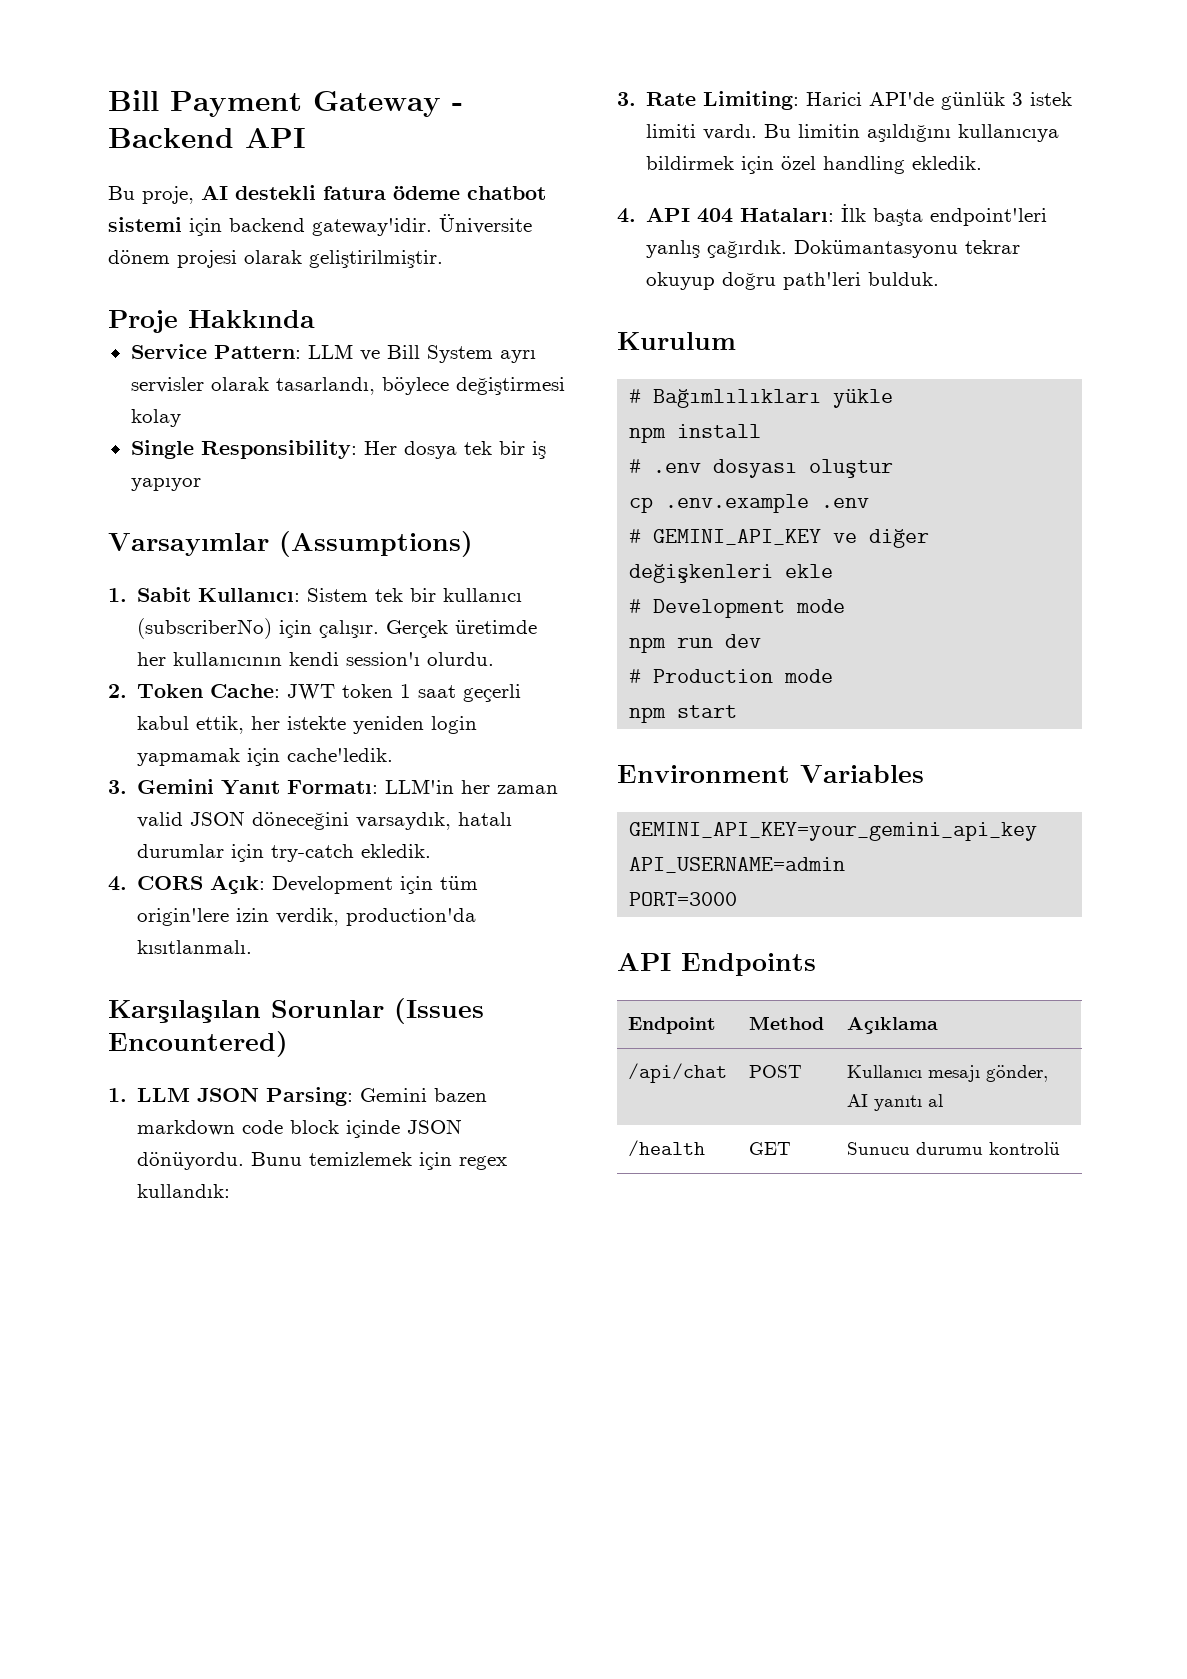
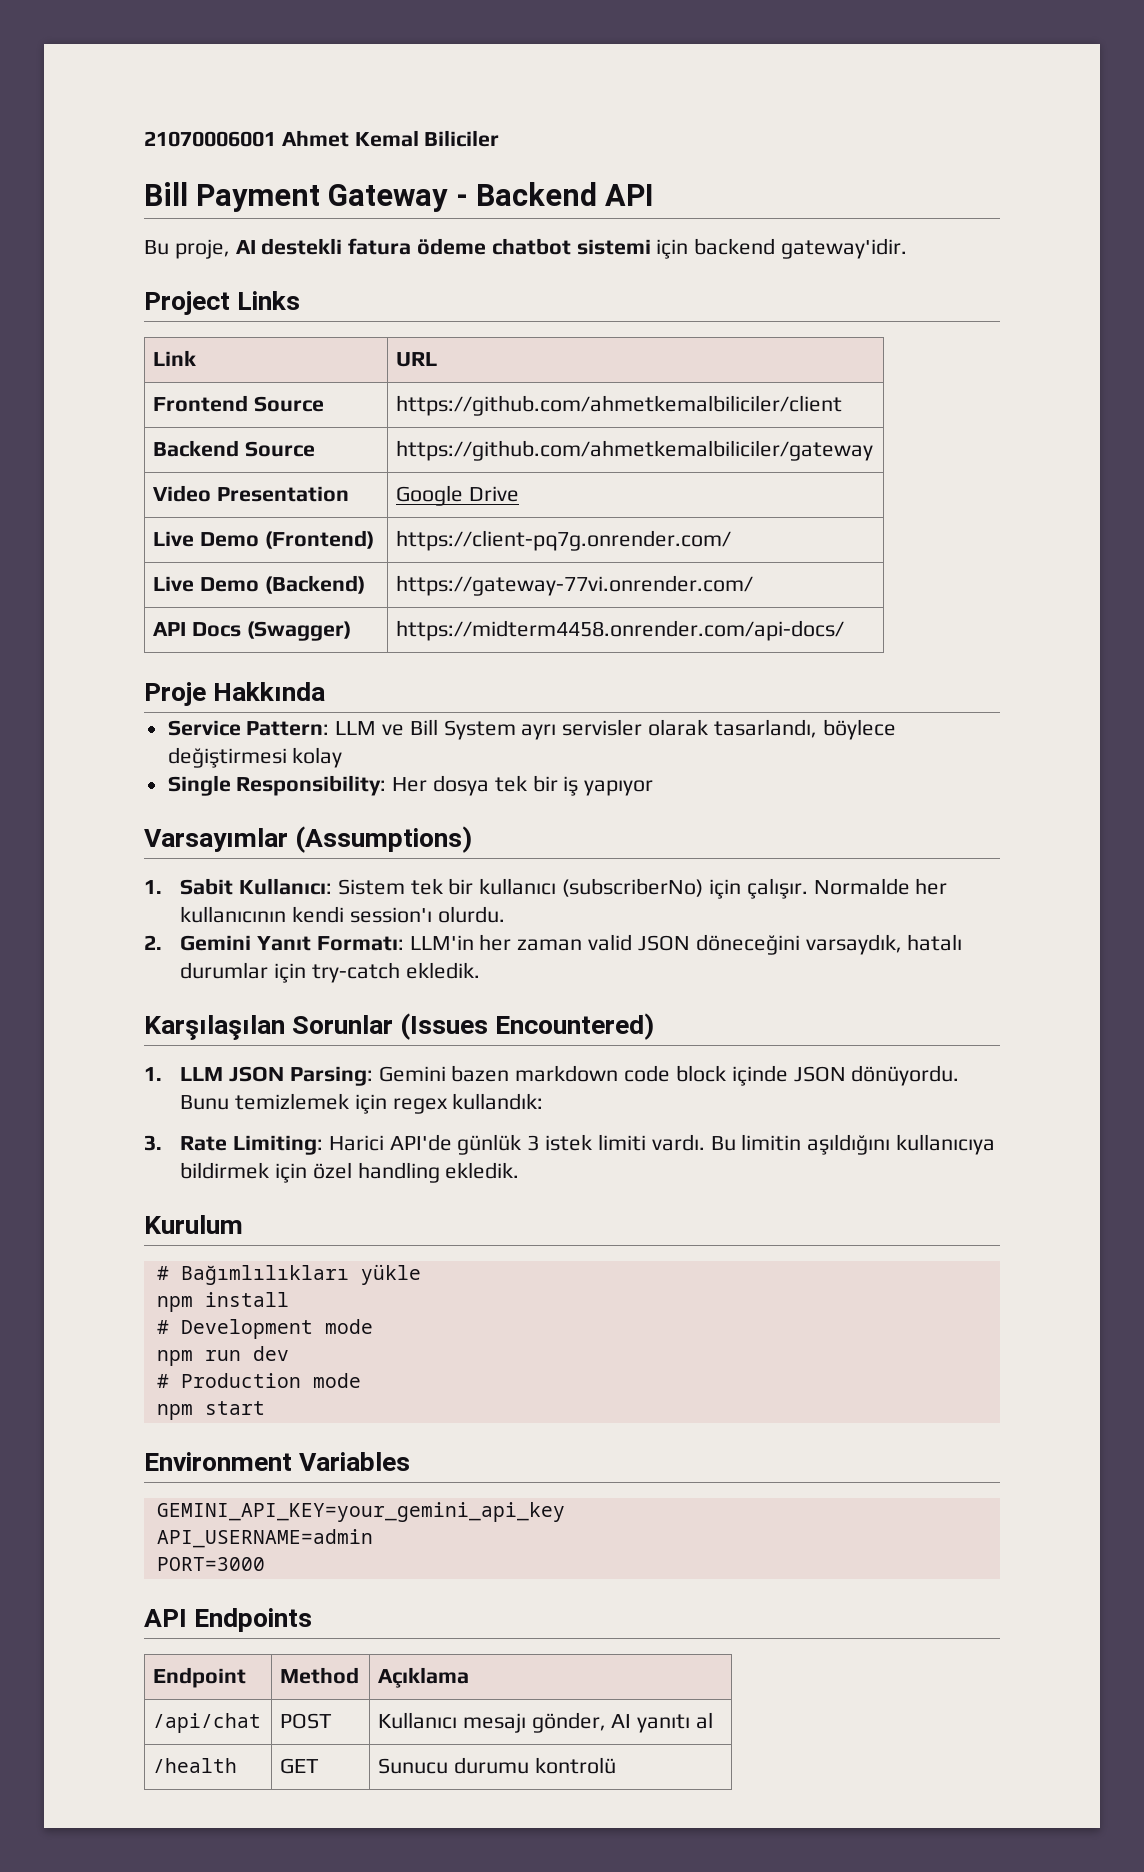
(108, 100) none -> [144,130,500,147] 21070006001 Ahmet Kemal Biliciler //
[439,214,532,234] [108,250,443,268] Üniversite dönem projesi olarak geliştirilmiştir. -> [144,291,301,315] [153,350,197,366] [396,352,438,367] [153,395,324,412] [396,395,843,416] [153,440,315,457] [396,440,874,461] [153,485,349,502] [396,485,519,506] [153,530,374,549] [396,530,732,551] [153,575,365,594] [396,575,754,596] [153,621,351,641] [396,620,845,641] // Project Links // Link | URL // Frontend Source | https://github.com/ahmetkemalbiliciler/client // Backend Source | https://github.com/ahmetkemalbiliciler/gateway // Video Presentation | Google Drive // Live Demo (Frontend) | https://client-pq7g.onrender.com/ // Live Demo (Backend) | https://gateway-77vi.onrender.com/ // API Docs (Swagger) | https://midterm4458.onrender.com/api-docs/
[386,620,538,638] Gerçek üretimde -> [813,878,910,895] Normalde
[137,684,522,702] [137,716,478,734] [137,748,394,766] [108,780,127,794] Token Cache: JWT token 1 saat geçerli kabul ettik, her istekte yeniden login yapmamak için cache'ledik. // 3. -> (162, 942) none
[108,875,479,894] [137,908,477,926] [137,940,253,954] // 4. CORS Açık: Development için tüm origin'lere izin verdik, production'da kısıtlanmalı. -> (480, 970) none
[617,204,1048,226] [646,240,1021,258] [646,272,940,290] // 4. API 404 Hataları: İlk başta endpoint'leri yanlış çağırdık. Dokümantasyonu tekrar okuyup doğru path'leri bulduk. -> (520, 1170) none
[629,459,894,478] [629,494,870,513] [629,529,930,548] [629,564,834,583] // # .env dosyası oluştur // cp .env.example .env // # GEMINI_API_KEY ve diğer değişkenleri ekle -> (289, 1299) none

